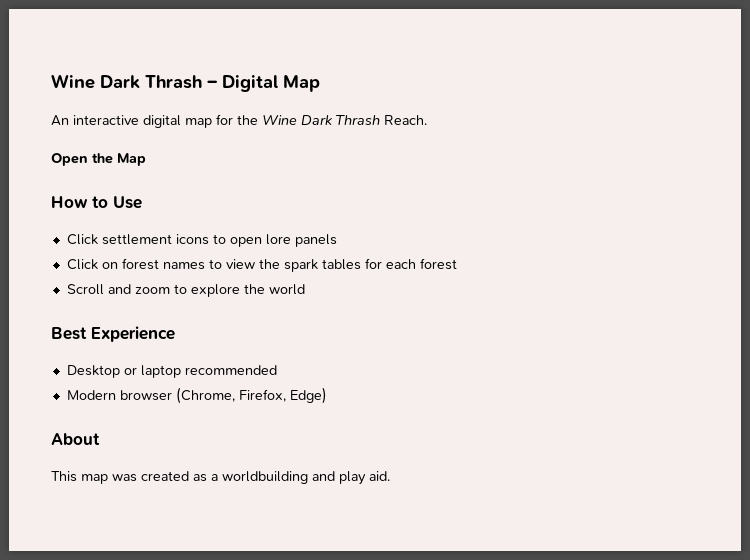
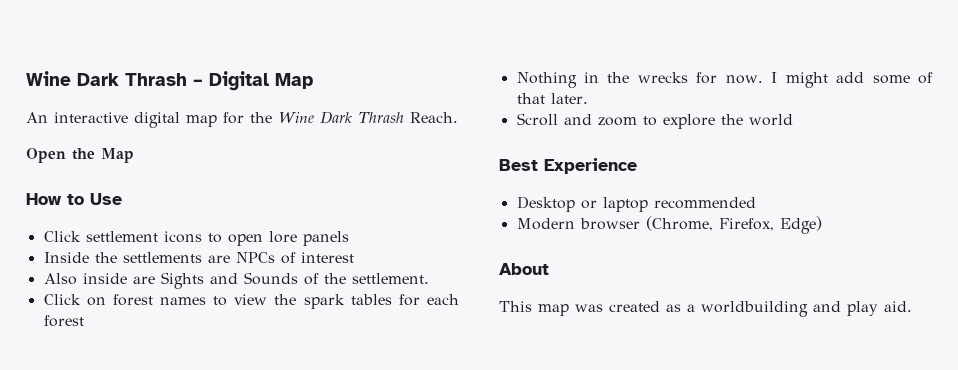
(337, 240) none -> [43,252,354,264] [43,272,429,289] // Inside the settlements are NPCs of interest // Also inside are Sights and Sounds of the settlement.
(457, 264) none -> [516,72,933,88] [516,93,588,104] // Nothing in the wrecks for now. I might add some of that later.

